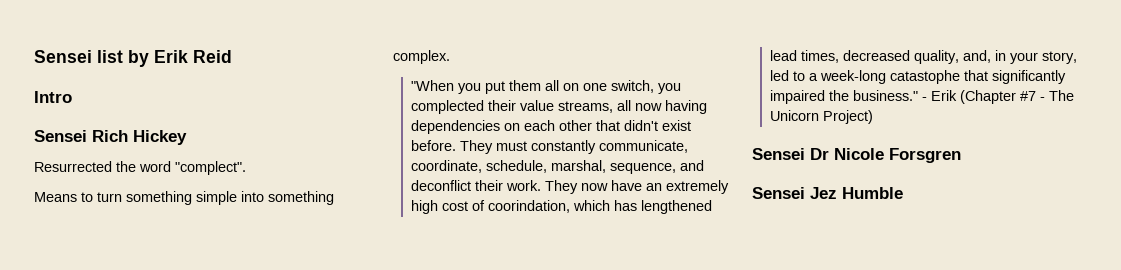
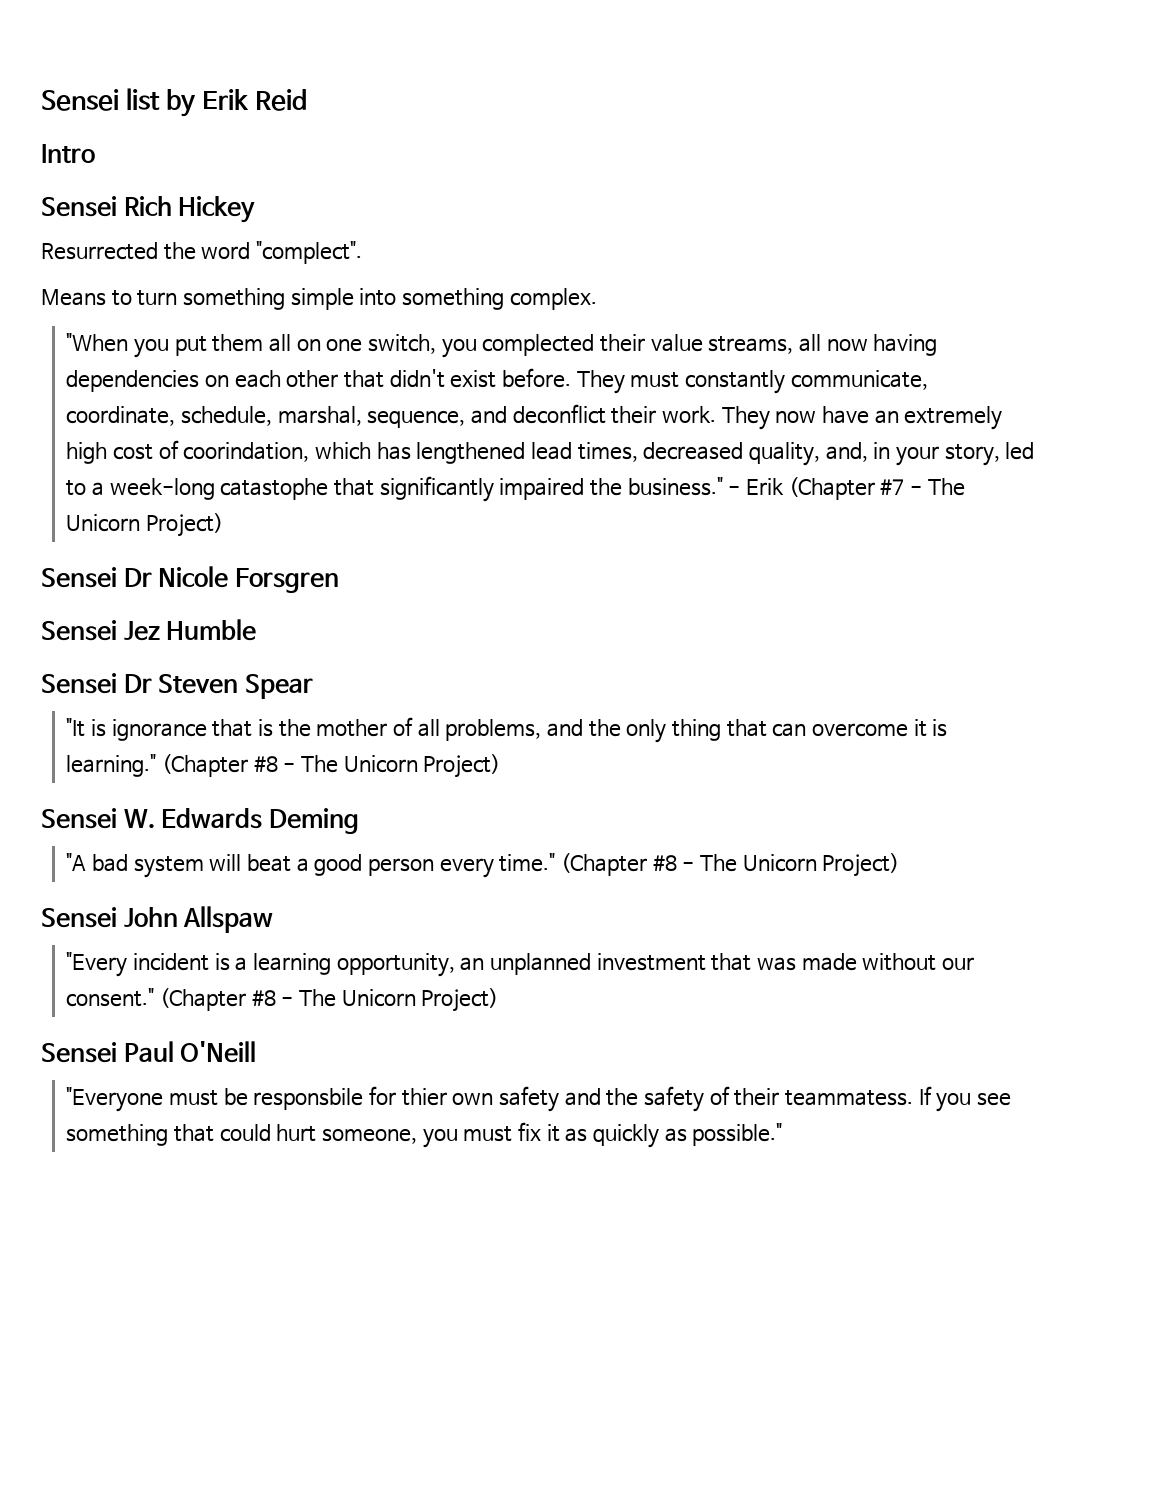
(903, 193) none -> [41,673,313,699] [66,717,948,743] [66,754,501,778] [41,808,359,834] [66,853,900,878] [41,906,274,933] [66,952,974,977] [66,988,499,1012] [41,1041,257,1063] [66,1086,1011,1112] [66,1122,783,1148] // Sensei Dr Steven Spear // "It is ignorance that is the mother of all problems, and the only thing that can overcome it is learning." (Chapter #8 - The Unicorn Project) // Sensei W. Edwards Deming // "A bad system will beat a good person every time." (Chapter #8 - The Unicorn Project) // Sensei John Allspaw // "Every incident is a learning opportunity, an unplanned investment that was made without our consent." (Chapter #8 - The Unicorn Project) // Sensei Paul O'Neill // "Everyone must be responsbile for thier own safety and the safety of their teammatess. If you see something that could hurt someone, you must fix it as quickly as possible."

